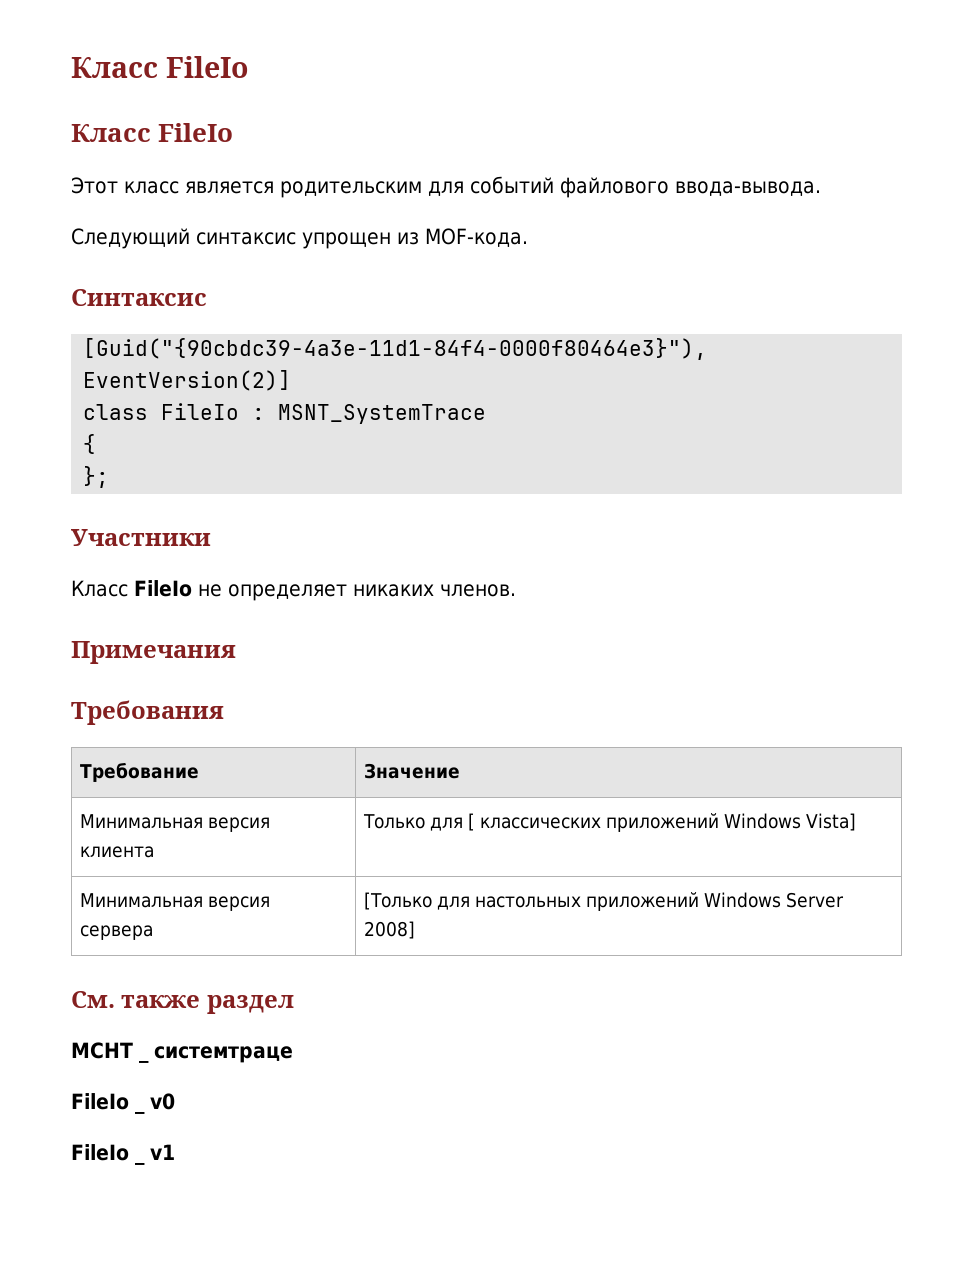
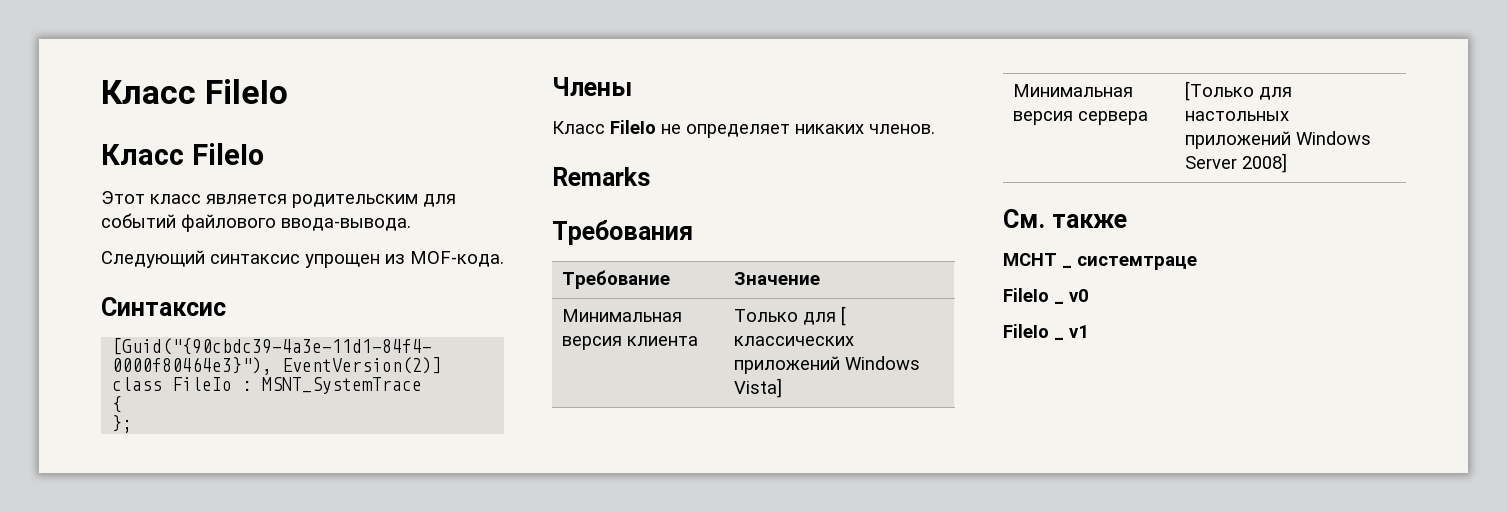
[71,529,211,546] Участники -> [552,77,632,96] Члены
[71,641,236,664] Примечания -> [552,167,650,186] Remarks
[206,995,294,1014] раздел -> (1127, 221) none

